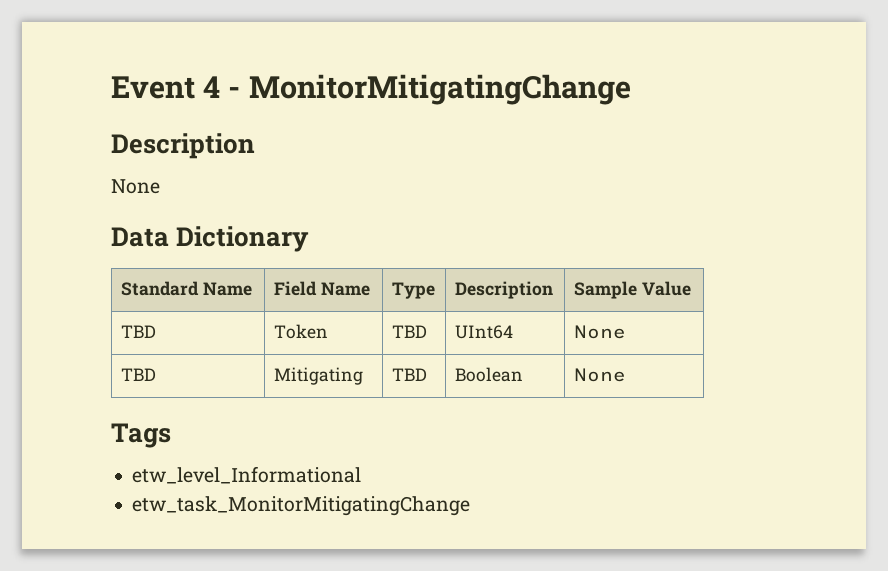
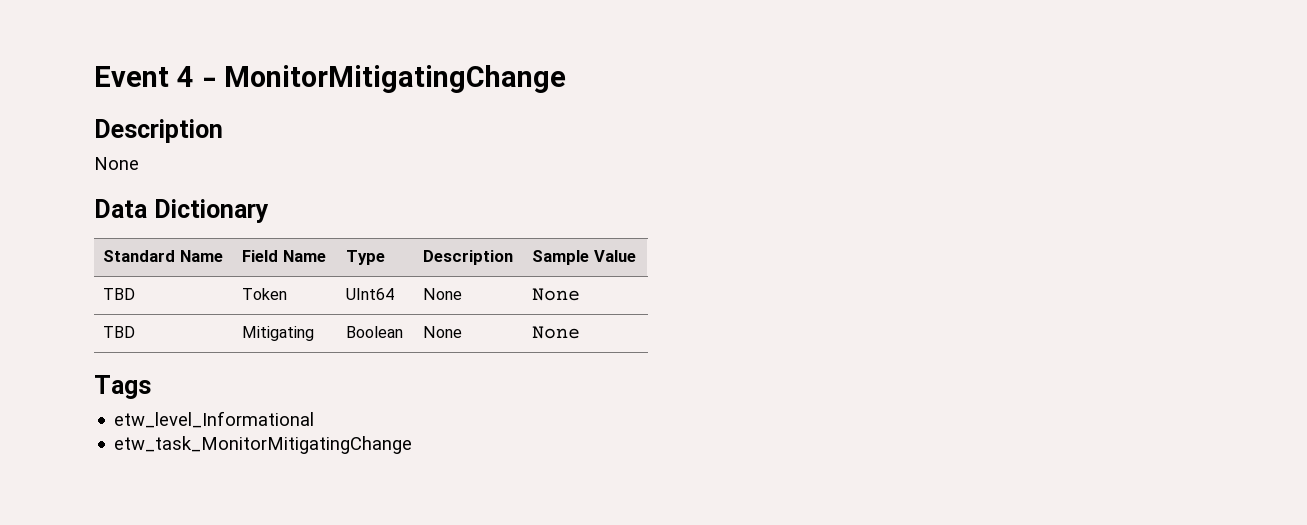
[391,325,427,338] [454,325,513,339] TBD | UInt64 -> [346,288,395,300] [423,288,463,300] UInt64 | None
[391,368,427,381] [454,367,523,382] TBD | Boolean -> [346,326,404,338] [423,326,463,338] Boolean | None

